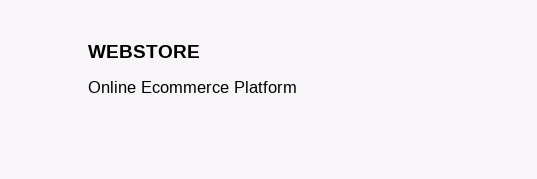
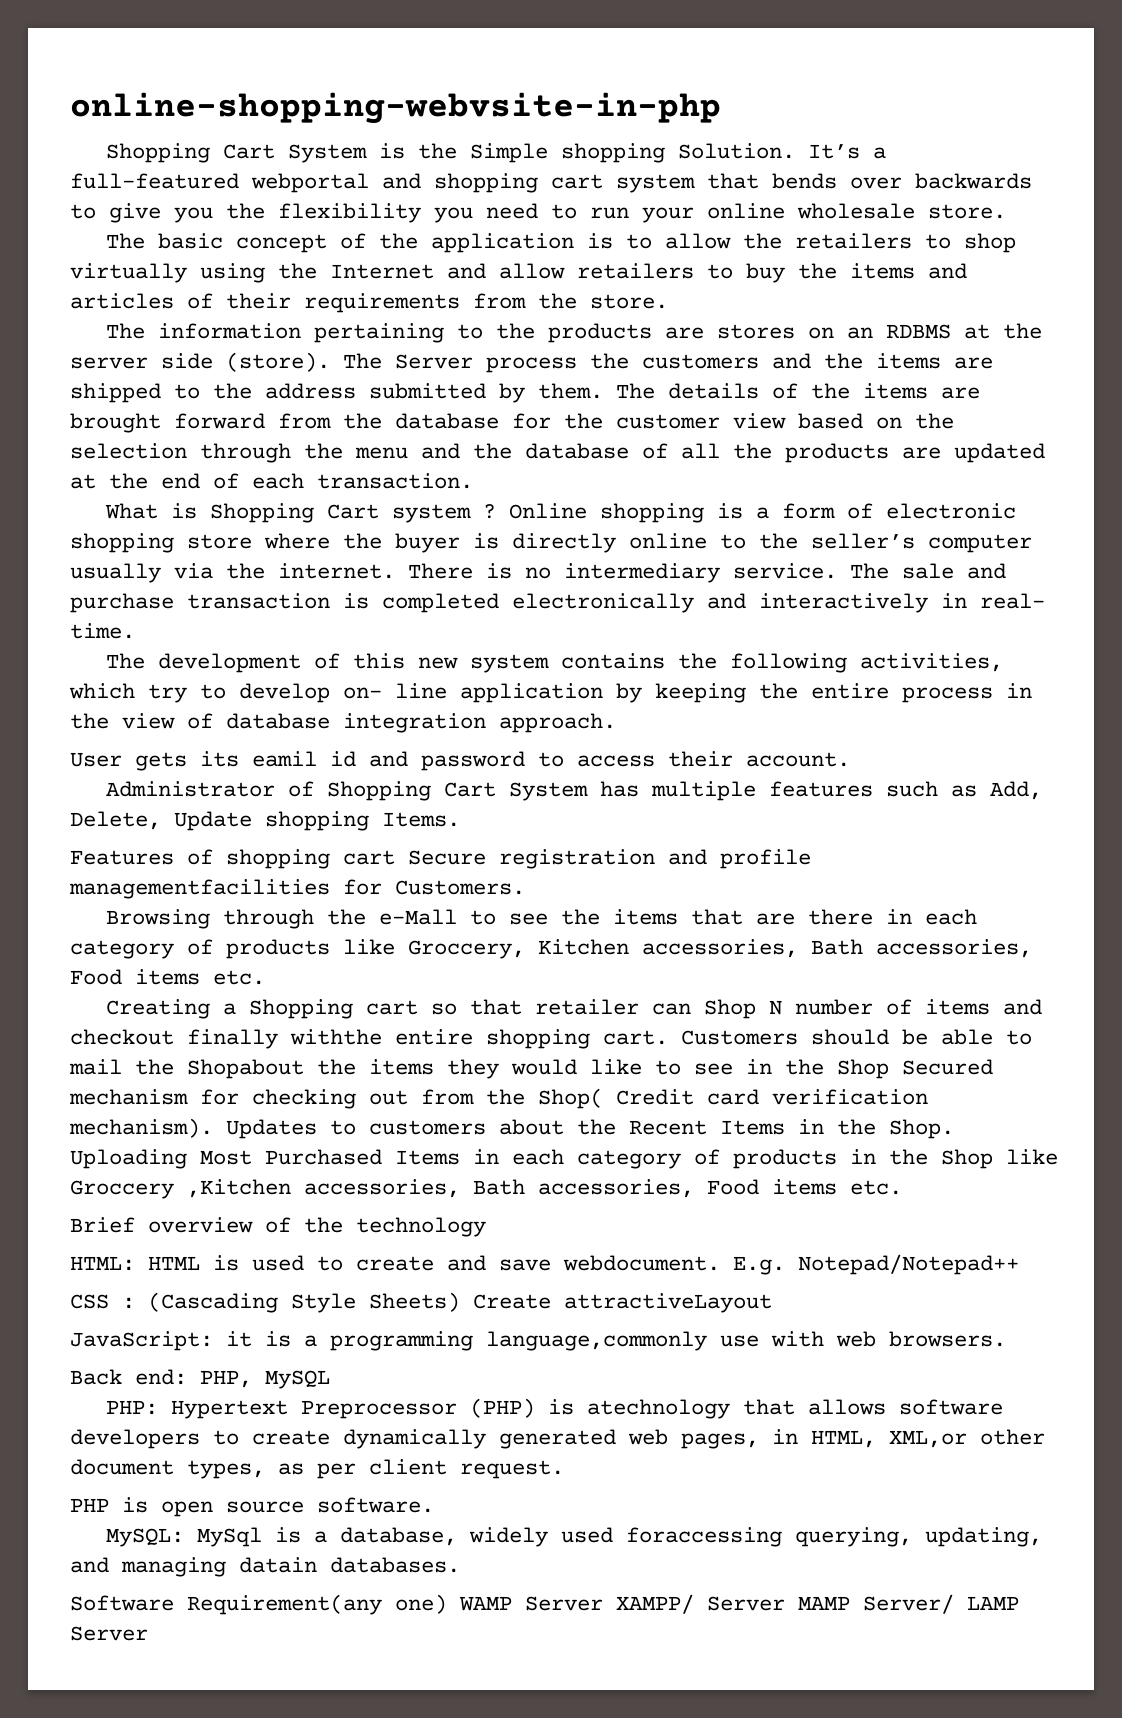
[88,45,200,58] [88,81,297,93] WEBSTORE // Online Ecommerce Platform -> [70,92,721,124] [106,143,887,163] [70,173,1032,193] [70,203,1006,223] [106,233,1017,253] [70,263,967,283] [70,293,668,313] [106,323,1043,343] [70,352,993,373] [70,383,980,403] [70,413,954,433] [70,443,1045,463] [70,473,473,489] [105,503,1017,523] [70,533,1032,553] [70,563,1006,583] [70,593,1045,613] [70,623,135,639] [106,653,1004,673] [69,683,1032,703] [70,713,616,733] [70,751,850,771] [106,781,1043,801] [70,811,460,831] [70,849,811,869] [69,879,525,899] [106,909,978,929] [70,939,1032,959] [70,969,265,985] [106,999,1043,1019] [70,1029,1032,1049] [69,1059,993,1079] [69,1088,928,1109] [69,1118,954,1139] [70,1149,1058,1169] [70,1179,902,1199] [70,1217,486,1237] [70,1254,1019,1275] [70,1292,772,1313] [70,1331,1006,1351] [70,1369,330,1389] [106,1398,1004,1419] [70,1429,1045,1449] [70,1459,564,1479] [70,1497,434,1517] [106,1527,1043,1547] [70,1557,460,1577] [70,1594,1019,1615] [70,1626,148,1641] online-shopping-webvsite-in-php // Shopping Cart System is the Simple shopping Solution. It’s a full-featured webportal and shopping cart system that bends over backwards to give you the flexibility you need to run your online wholesale store. // The basic concept of the application is to allow the retailers to shop virtually using the Internet and allow retailers to buy the items and articles of their requirements from the store. // The information pertaining to the products are stores on an RDBMS at the server side (store). The Server process the customers and the items are shipped to the address submitted by them. The details of the items are brought forward from the database for the customer view based on the selection through the menu and the database of all the products are updated at the end of each transaction. // What is Shopping Cart system ? Online shopping is a form of electronic shopping store where the buyer is directly online to the seller’s computer usually via the internet. There is no intermediary service. The sale and purchase transaction is completed electronically and interactively in real- time. // The development of this new system contains the following activities, which try to develop on- line application by keeping the entire process in the view of database integration approach. // User gets its eamil id and password to access their account. // Administrator of Shopping Cart System has multiple features such as Add, Delete, Update shopping Items. // Features of shopping cart Secure registration and profile managementfacilities for Customers. // Browsing through the e-Mall to see the items that are there in each category of products like Groccery, Kitchen accessories, Bath accessories, Food items etc. // Creating a Shopping cart so that retailer can Shop N number of items and checkout finally withthe entire shopping cart. Customers should be able to mail the Shopabout the items they would like to see in the Shop Secured mechanism for checking out from the Shop( Credit card verification mechanism). Updates to customers about the Recent Items in the Shop. Uploading Most Purchased Items in each category of products in the Shop like Groccery ,Kitchen accessories, Bath accessories, Food items etc. // Brief overview of the technology // HTML: HTML is used to create and save webdocument. E.g. Notepad/Notepad++ // CSS : (Cascading Style Sheets) Create attractiveLayout // JavaScript: it is a programming language,commonly use with web browsers. // Back end: PHP, MySQL // PHP: Hypertext Preprocessor (PHP) is atechnology that allows software developers to create dynamically generated web pages, in HTML, XML,or other document types, as per client request. // PHP is open source software. // MySQL: MySql is a database, widely used foraccessing querying, updating, and managing datain databases. // Software Requirement(any one) WAMP Server XAMPP/ Server MAMP Server/ LAMP Server

